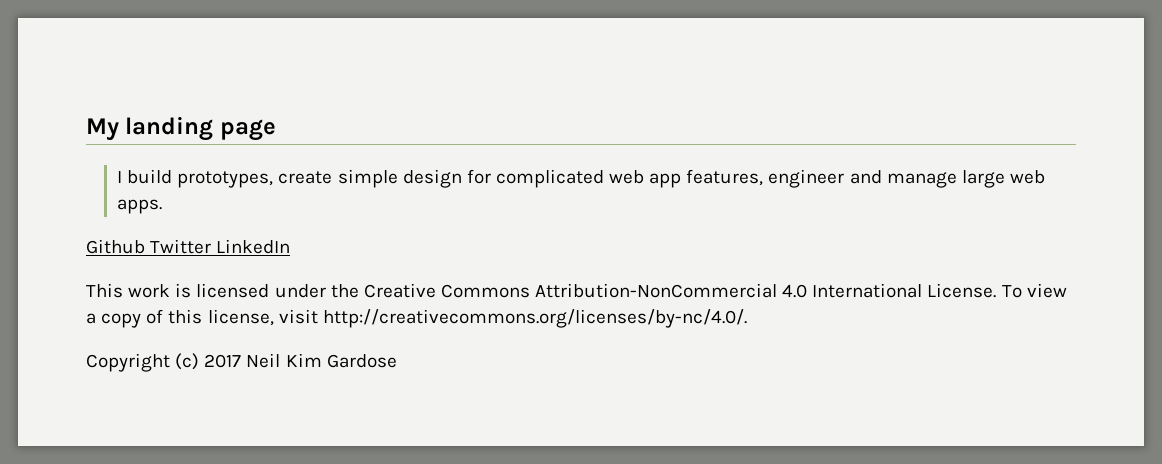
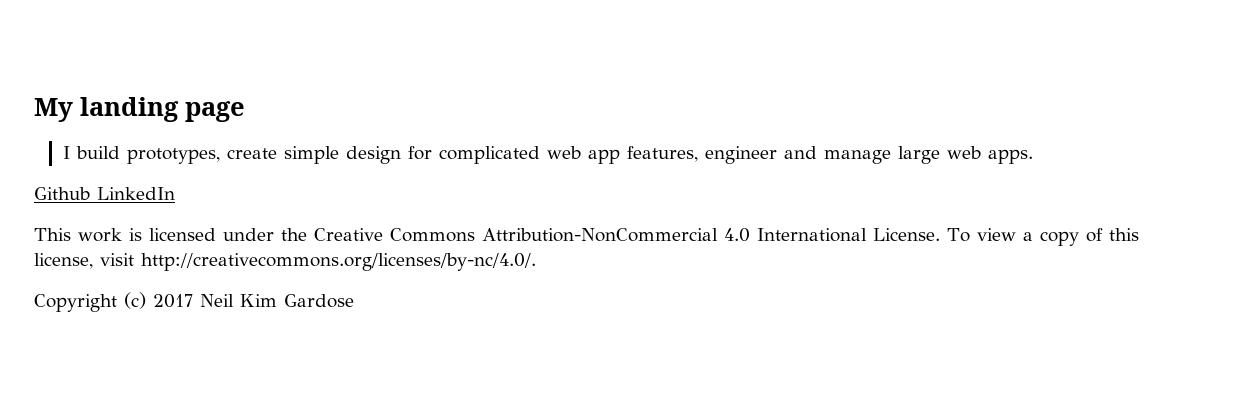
[150,239,212,254] Twitter -> (90, 193) none

